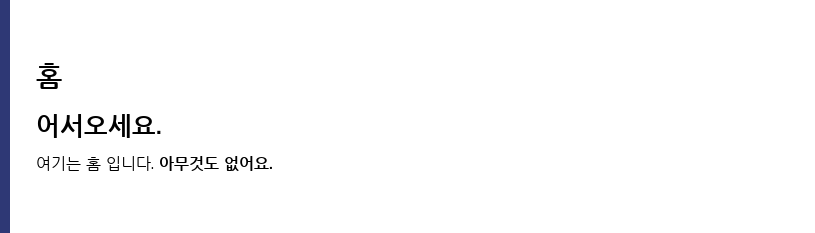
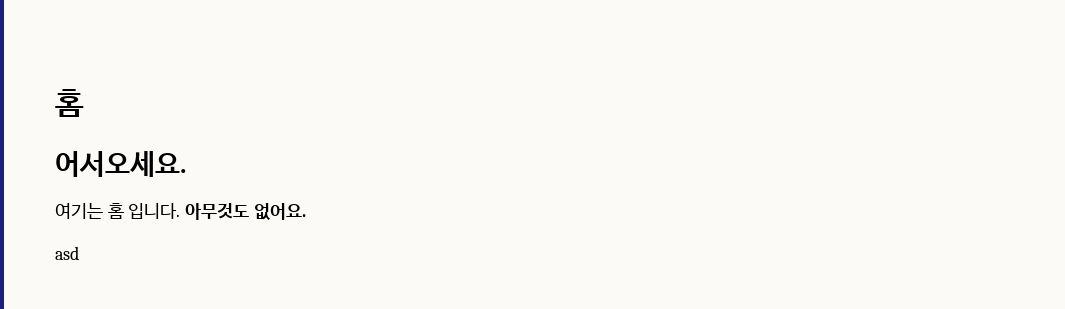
(273, 164) none -> [55,246,79,260] // asd

